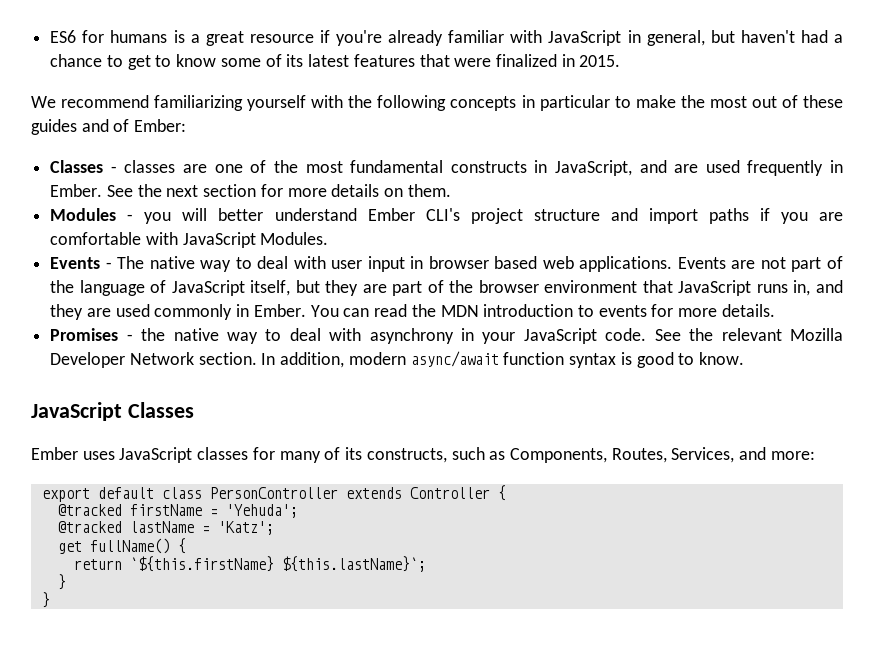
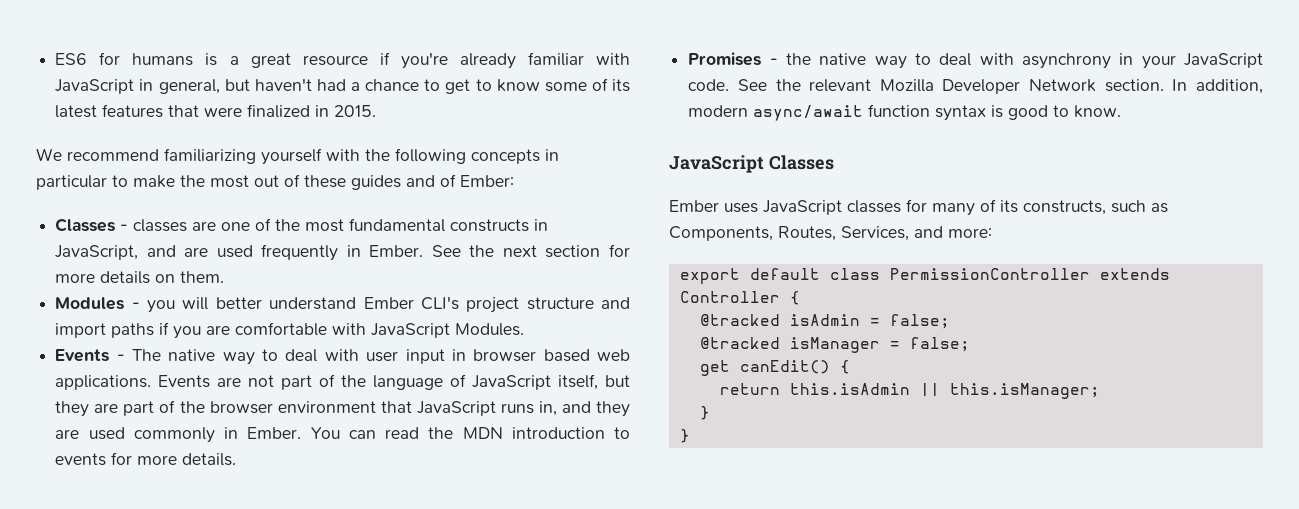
[209,487,338,499] PersonController -> [889,268,1090,280] PermissionController
[129,504,298,518] [57,521,274,535] [57,538,170,554] firstName = 'Yehuda'; // @tracked lastName = 'Katz'; // get fullName() -> [789,314,950,329] [699,337,970,353] [699,360,830,376] isAdmin = false; // @tracked isManager = false; // get canEdit()
[129,556,426,572] `${this.firstName} ${this.lastName}`; -> [789,383,1100,399] this.isAdmin || this.isManager;

